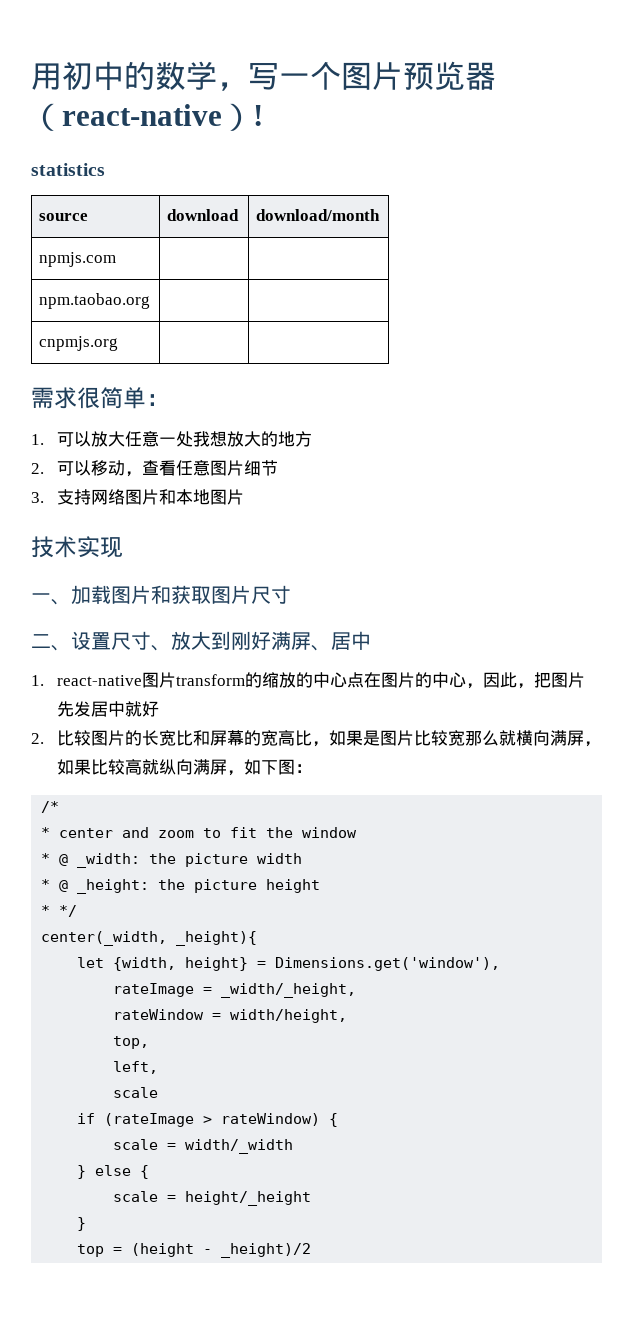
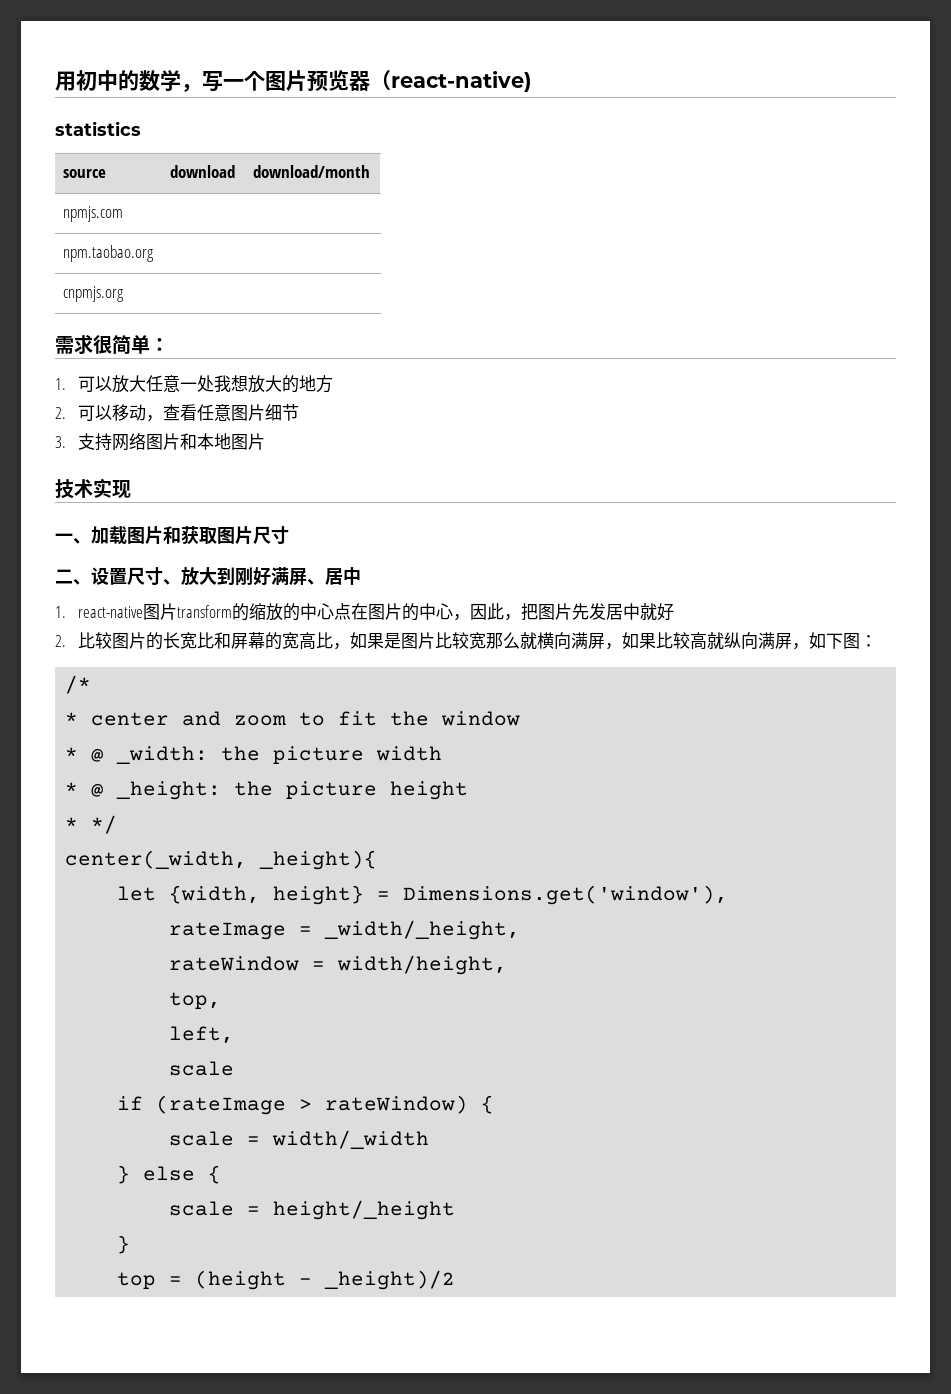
[62,103,263,131] react-native）! -> [391,71,532,92] react-native)

